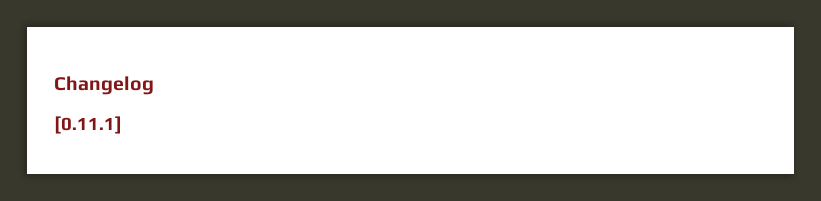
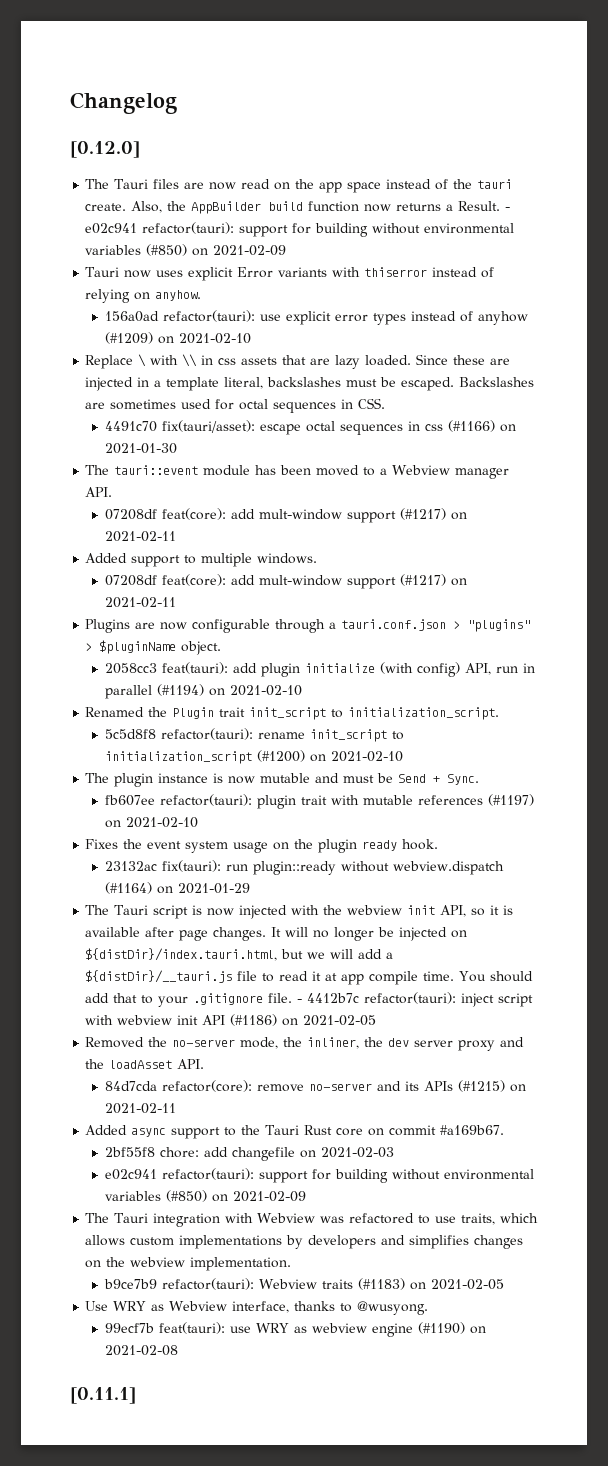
(154, 85) none -> [70,141,140,158] [85,179,513,193] [85,201,511,214] [85,222,515,237] [85,244,287,256] [85,267,495,281] [85,289,202,303] [104,310,528,325] [104,332,251,344] [85,354,511,369] [85,377,535,391] [85,398,386,413] [104,420,516,435] [104,443,177,454] [85,465,510,479] [85,487,113,497] [104,508,467,523] [104,531,176,542] [85,553,318,567] [104,574,467,589] [104,597,176,608] [85,619,531,633] [85,640,222,655] [104,662,535,677] [104,684,302,699] [85,707,500,720] [104,728,404,742] [104,750,403,764] [85,773,480,787] [104,794,534,809] [104,817,198,828] [85,839,439,853] [104,860,504,875] [104,882,250,894] [85,905,514,919] [85,927,468,941] [85,948,394,961] [85,970,534,985] [85,992,534,1007] [85,1014,377,1026] [85,1037,525,1051] [85,1059,205,1069] [104,1080,526,1092] [104,1103,176,1114] [85,1125,505,1139] [104,1147,394,1161] [104,1168,534,1183] [104,1190,306,1202] [85,1213,539,1227] [85,1235,524,1249] [85,1257,292,1271] [103,1278,504,1290] [85,1301,429,1315] [104,1322,486,1337] [104,1345,178,1356] // [0.12.0] // The Tauri files are now read on the app space instead of the tauri create. Also, the AppBuilder build function now returns a Result. - e02c941 refactor(tauri): support for building without environmental variables (#850) on 2021-02-09 // Tauri now uses explicit Error variants with thiserror instead of relying on anyhow. // 156a0ad refactor(tauri): use explicit error types instead of anyhow (#1209) on 2021-02-10 // Replace \ with \\ in css assets that are lazy loaded. Since these are injected in a template literal, backslashes must be escaped. Backslashes are sometimes used for octal sequences in CSS. // 4491c70 fix(tauri/asset): escape octal sequences in css (#1166) on 2021-01-30 // The tauri::event module has been moved to a Webview manager API. // 07208df feat(core): add mult-window support (#1217) on 2021-02-11 // Added support to multiple windows. // 07208df feat(core): add mult-window support (#1217) on 2021-02-11 // Plugins are now configurable through a tauri.conf.json > "plugins" > $pluginName object. // 2058cc3 feat(tauri): add plugin initialize (with config) API, run in parallel (#1194) on 2021-02-10 // Renamed the Plugin trait init_script to initialization_script. // 5c5d8f8 refactor(tauri): rename init_script to initialization_script (#1200) on 2021-02-10 // The plugin instance is now mutable and must be Send + Sync. // fb607ee refactor(tauri): plugin trait with mutable references (#1197) on 2021-02-10 // Fixes the event system usage on the plugin ready hook. // 23132ac fix(tauri): run plugin::ready without webview.dispatch (#1164) on 2021-01-29 // The Tauri script is now injected with the webview init API, so it is available after page changes. It will no longer be injected on ${distDir}/index.tauri.html, but we will add a ${distDir}/__tauri.js file to read it at app compile time. You should add that to your .gitignore file. - 4412b7c refactor(tauri): inject script with webview init API (#1186) on 2021-02-05 // Removed the no-server mode, the inliner, the dev server proxy and the loadAsset API. // 84d7cda refactor(core): remove no-server and its APIs (#1215) on 2021-02-11 // Added async support to the Tauri Rust core on commit #a169b67. // 2bf55f8 chore: add changefile on 2021-02-03 // e02c941 refactor(tauri): support for building without environmental variables (#850) on 2021-02-09 // The Tauri integration with Webview was refactored to use traits, which allows custom implementations by developers and simplifies changes on the webview implementation. // b9ce7b9 refactor(tauri): Webview traits (#1183) on 2021-02-05 // Use WRY as Webview interface, thanks to @wusyong. // 99ecf7b feat(tauri): use WRY as webview engine (#1190) on 2021-02-08

